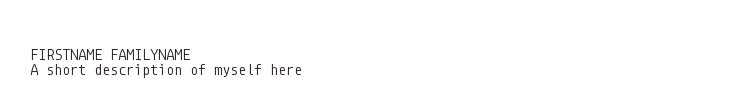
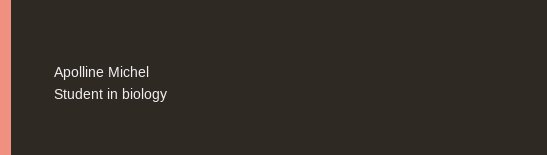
[30,49,190,60] [30,64,302,78] FIRSTNAME FAMILYNAME // A short description of myself here -> [54,66,149,80] [54,88,167,102] Apolline Michel // Student in biology

